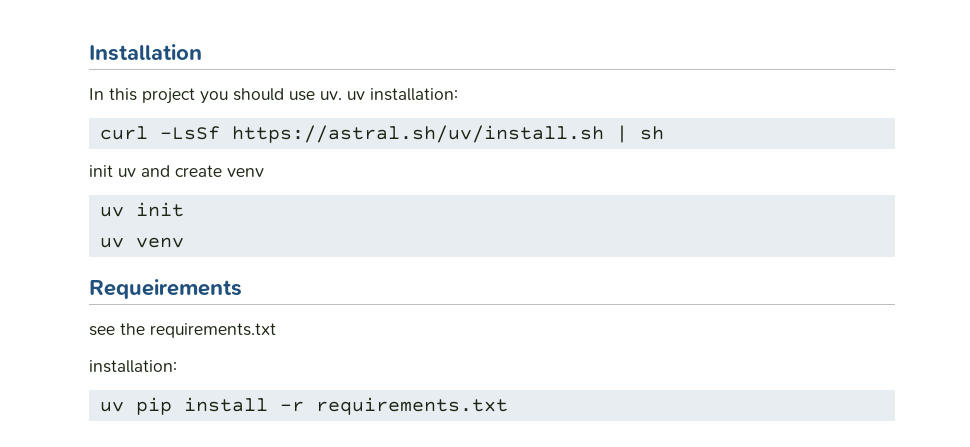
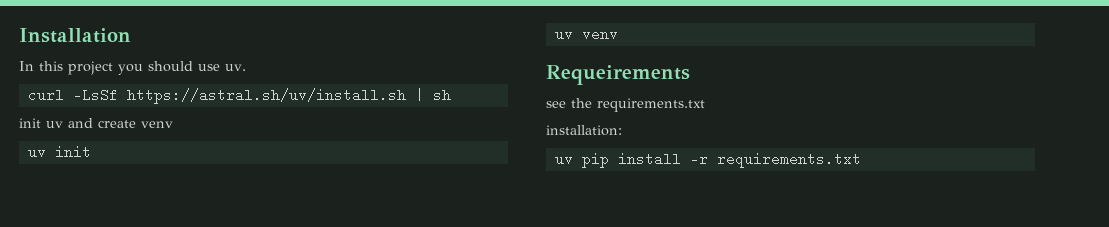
[347,88,458,101] uv installation: -> (246, 67) none

